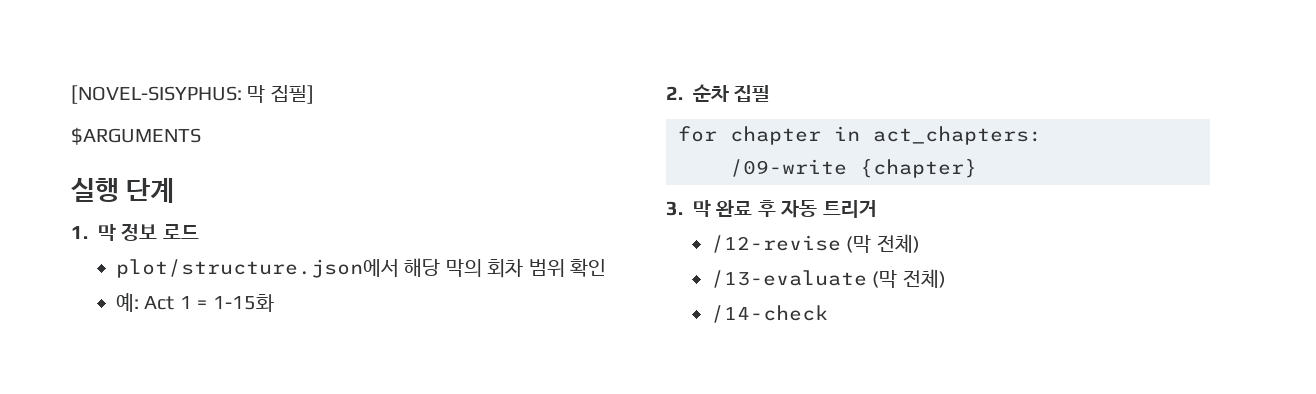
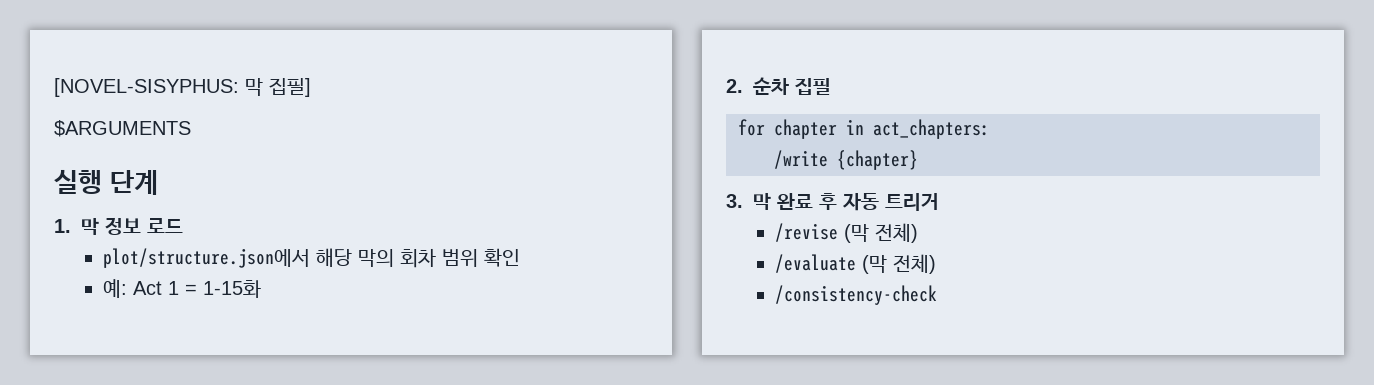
[730,159,847,177] /09-write -> [774,150,828,169] /write
[711,234,920,253] [711,269,946,288] [711,305,829,323] /12-revise (막 전체) // /13-evaluate (막 전체) // /14-check -> [774,223,918,243] [774,254,936,274] [774,285,937,305] /revise (막 전체) // /evaluate (막 전체) // /consistency-check

